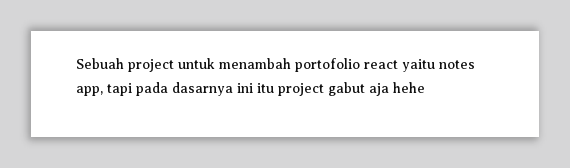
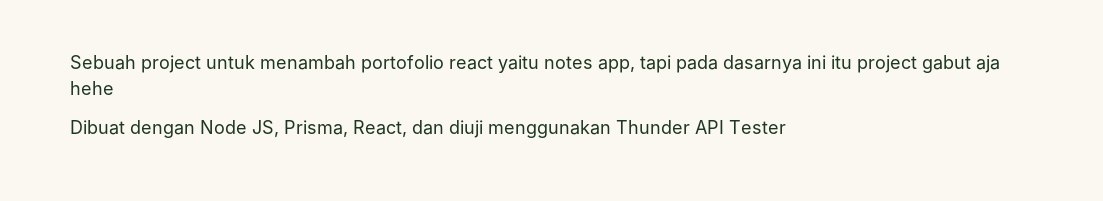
(425, 87) none -> [70,120,786,138] // Dibuat dengan Node JS, Prisma, React, dan diuji menggunakan Thunder API Tester

